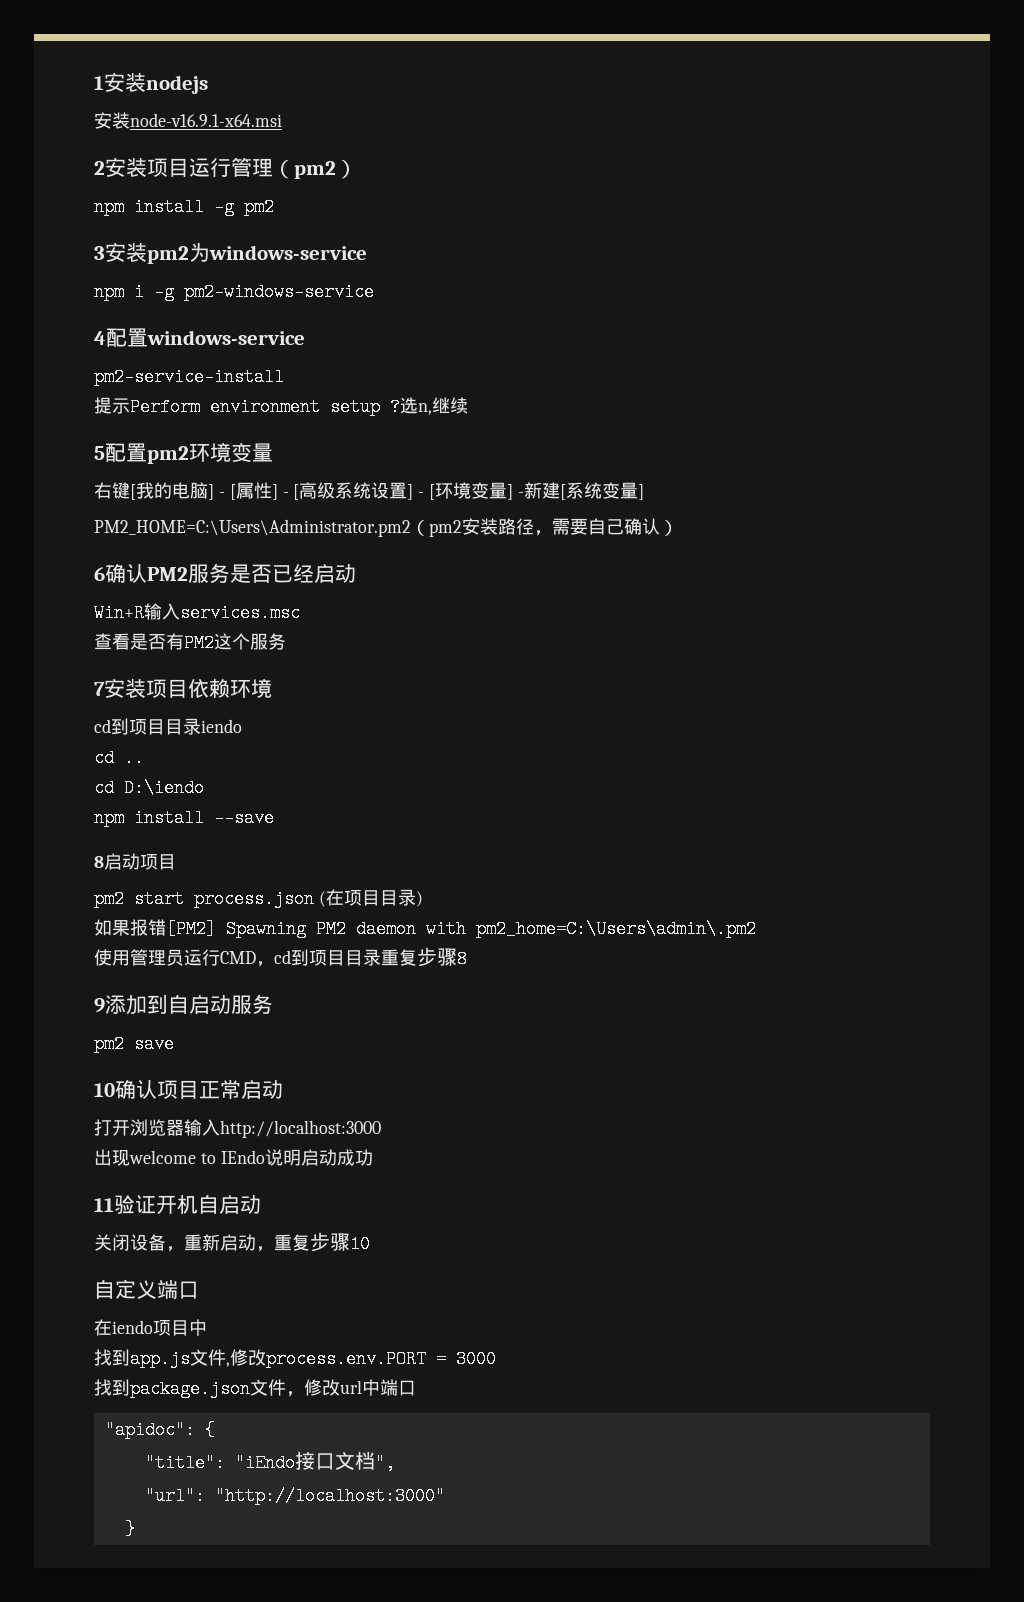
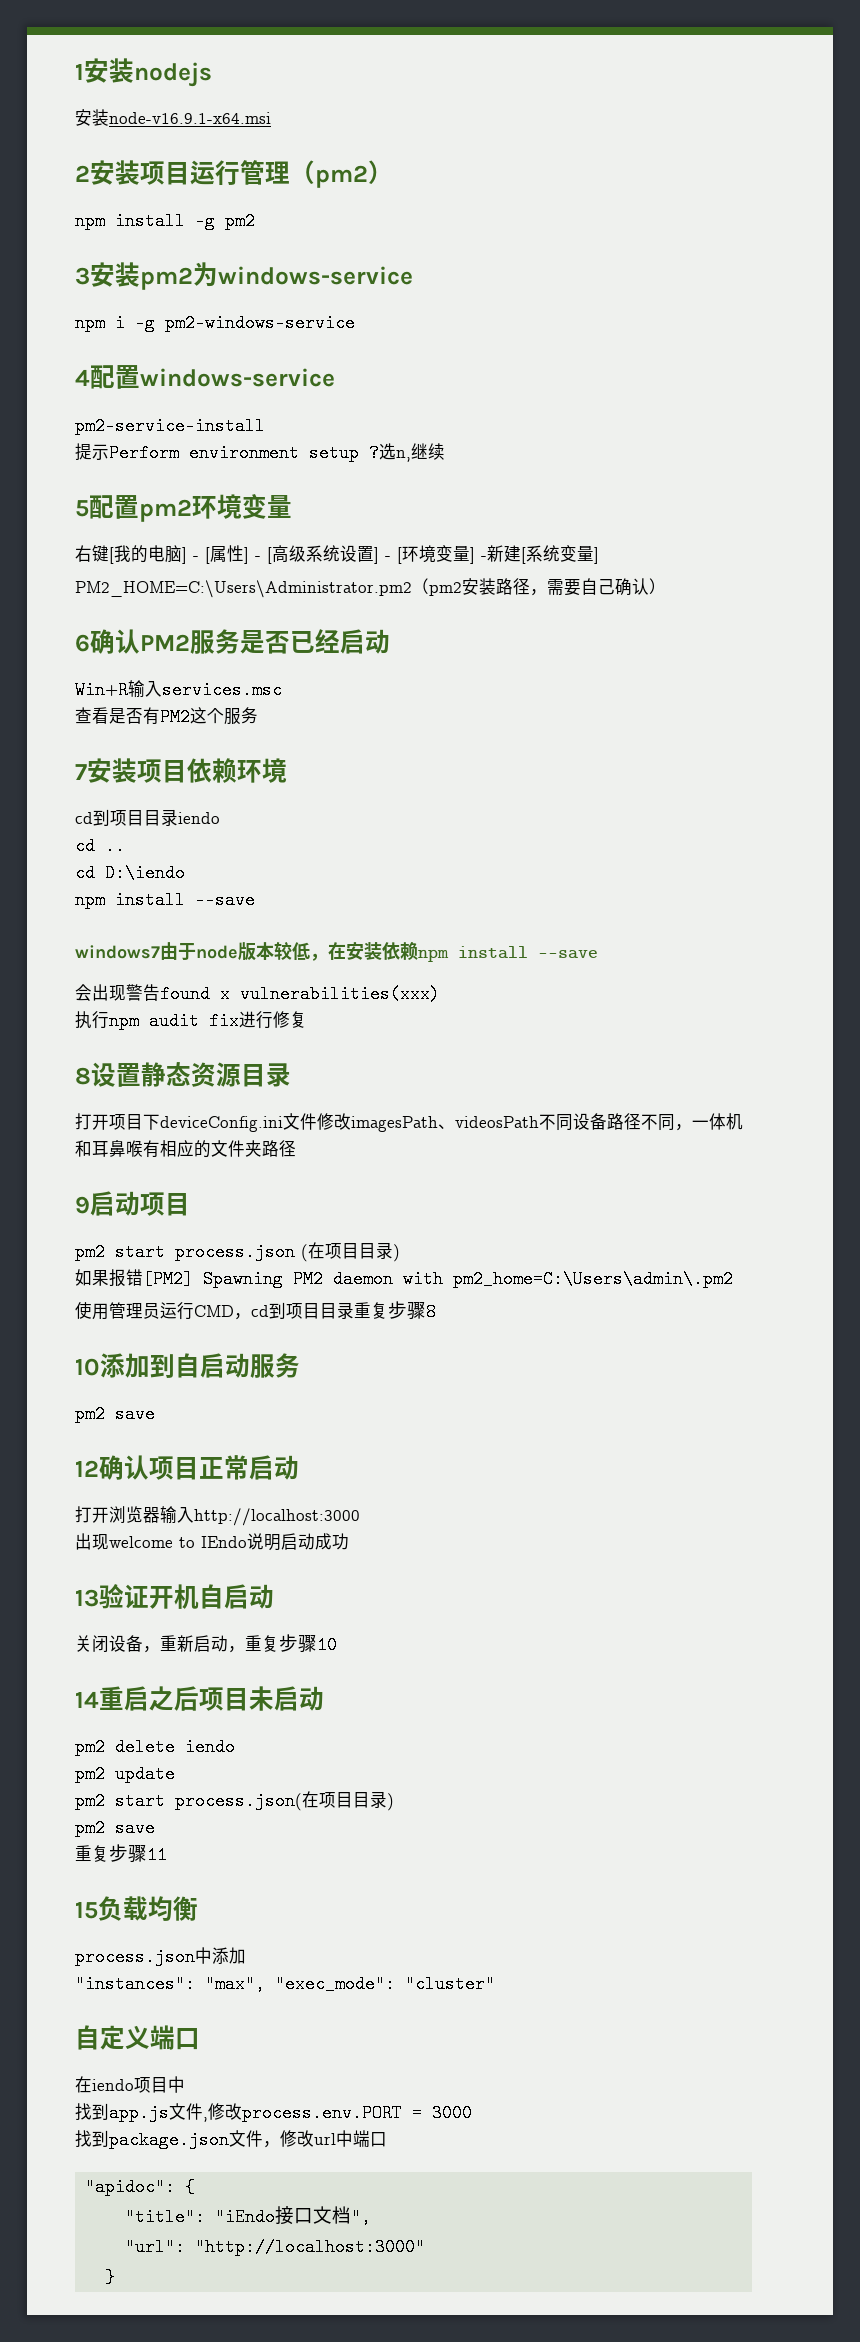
[94,856,104,868] 8 -> [75,941,598,962] [75,984,440,1003] [75,1011,307,1030] [75,1062,291,1087] [75,1113,743,1132] [75,1140,296,1158] [75,1196,90,1214] windows7由于node版本较低，在安装依赖npm install --save // 会出现警告found x vulnerabilities(xxx) // 执行npm audit fix进行修复 // 8设置静态资源目录 // 打开项目下deviceConfig.ini文件修改imagesPath、videosPath不同设备路径不同，一体机和耳鼻喉有相应的文件夹路径 // 9
[94,998,105,1013] 9 -> [75,1358,100,1376] 10
[94,1083,115,1097] 10 -> [75,1460,99,1477] 12
[94,1198,114,1212] 11 -> [75,1589,99,1607] 13
(370, 1244) none -> [75,1686,324,1711] [75,1738,235,1756] [75,1765,175,1783] [75,1791,394,1811] [75,1819,155,1837] [75,1844,167,1864] [75,1896,198,1921] [75,1947,246,1966] [75,1975,495,1993] // 14重启之后项目未启动 // pm2 delete iendo // pm2 update // pm2 start process.json(在项目目录) // pm2 save // 重复步骤11 // 15负载均衡 // process.json中添加 // "instances": "max", "exec_mode": "cluster"

